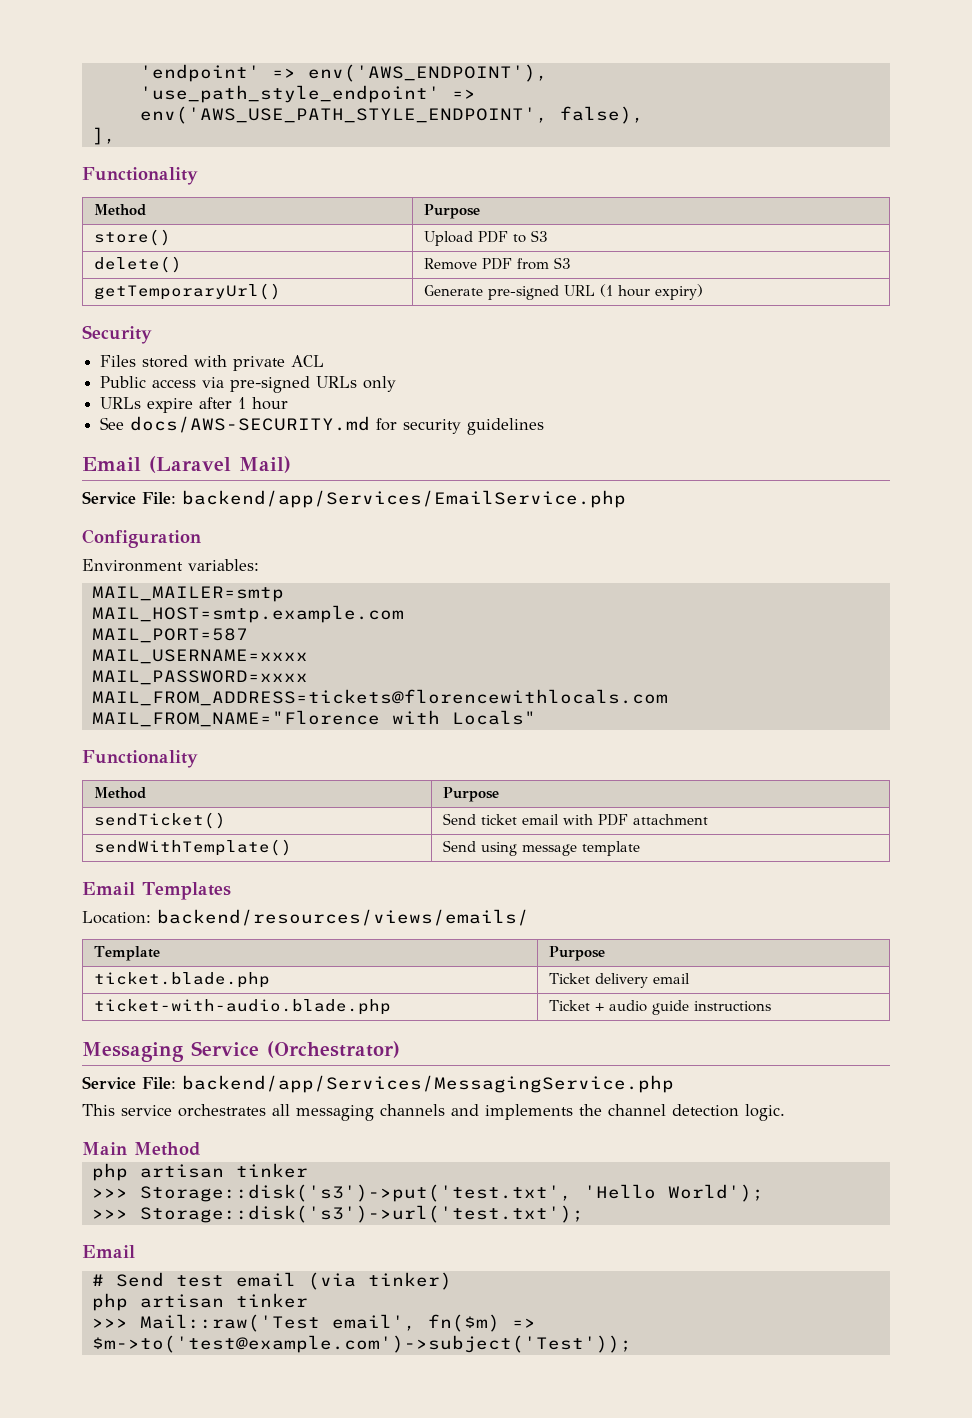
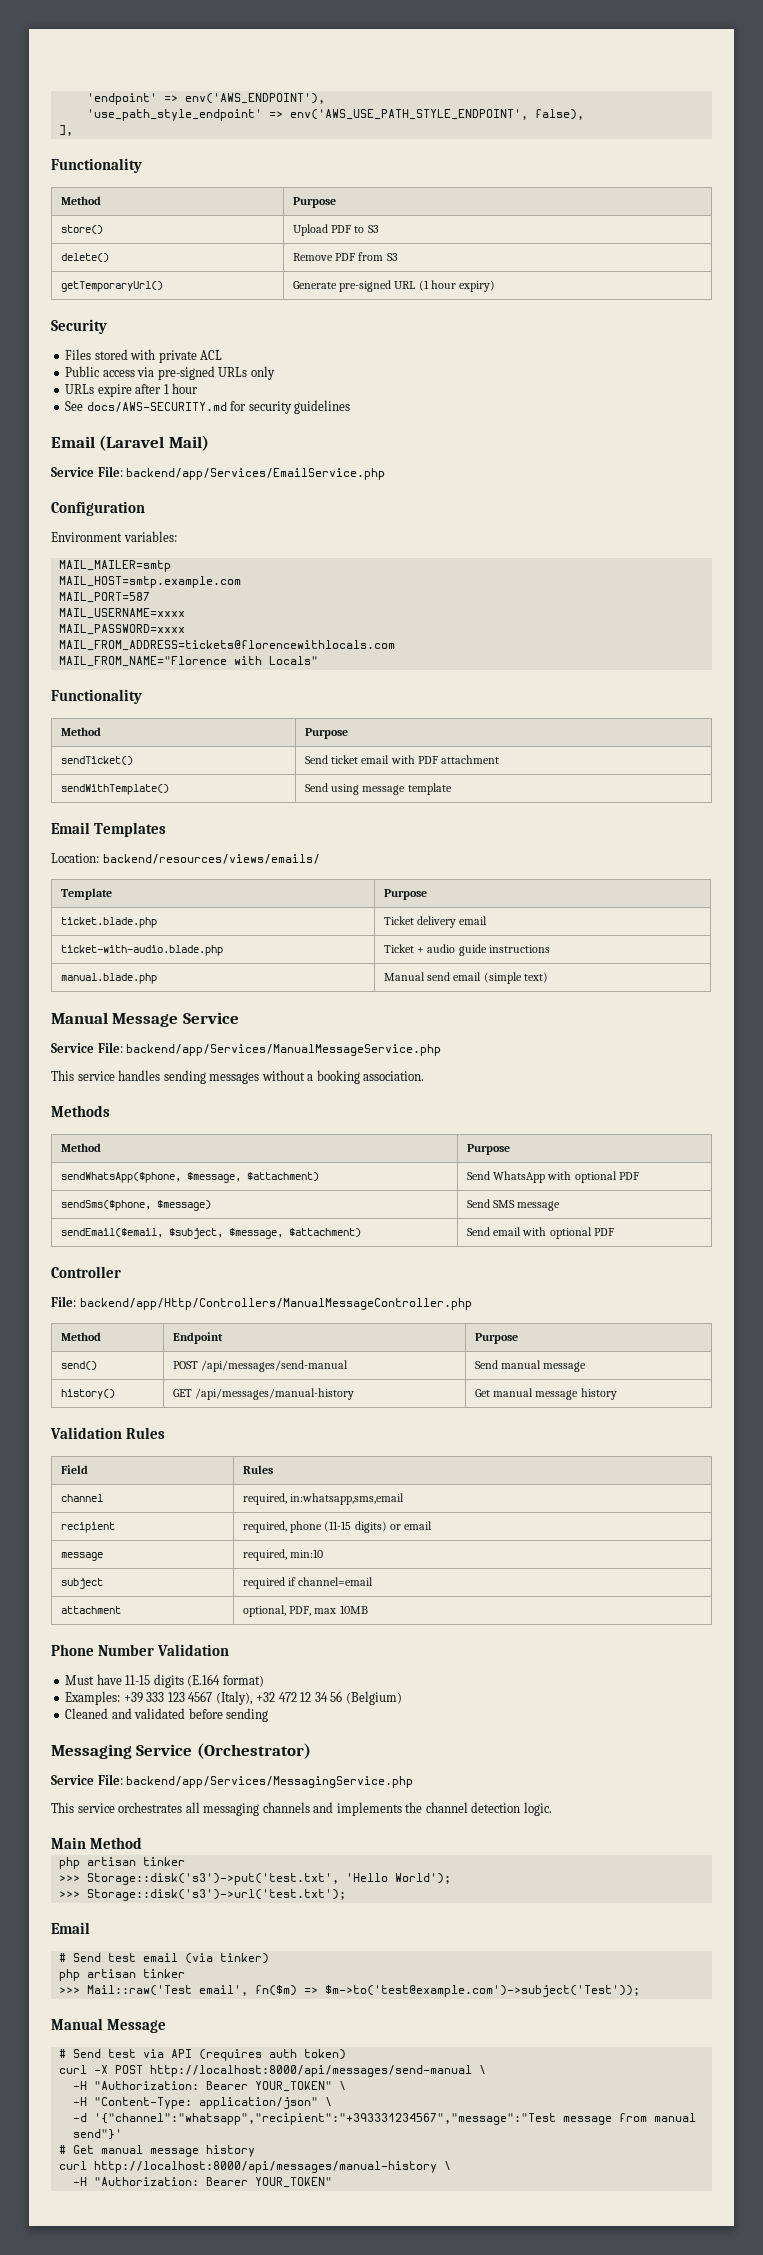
(771, 1006) none -> [61,973,158,984] [384,972,548,984] [51,1012,239,1027] [51,1042,442,1056] [51,1070,425,1084] [51,1105,110,1117] [61,1143,102,1152] [467,1144,511,1155] [61,1172,320,1183] [467,1171,639,1183] [61,1200,212,1211] [467,1199,561,1211] [61,1228,362,1239] [467,1227,614,1239] [51,1266,121,1278] [51,1296,472,1310] [61,1332,102,1341] [173,1332,224,1344] [475,1333,519,1344] [61,1361,98,1370] [173,1360,349,1372] [475,1360,587,1372] [61,1389,116,1399] [173,1388,355,1400] [475,1388,617,1400] [50,1427,165,1439] [61,1465,89,1474] [243,1465,274,1474] [61,1494,104,1502] [243,1493,405,1505] [61,1522,116,1533] [243,1521,432,1533] [61,1552,104,1561] [243,1549,324,1561] [61,1578,104,1589] [243,1577,374,1589] [61,1606,122,1614] [243,1605,368,1617] [51,1644,229,1656] [65,1674,264,1688] [65,1691,402,1705] [65,1708,269,1722] // manual.blade.php | Manual send email (simple text) // Manual Message Service // Service File: backend/app/Services/ManualMessageService.php // This service handles sending messages without a booking association. // Methods // Method | Purpose // sendWhatsApp($phone, $message, $attachment) | Send WhatsApp with optional PDF // sendSms($phone, $message) | Send SMS message // sendEmail($email, $subject, $message, $attachment) | Send email with optional PDF // Controller // File: backend/app/Http/Controllers/ManualMessageController.php // Method | Endpoint | Purpose // send() | POST /api/messages/send-manual | Send manual message // history() | GET /api/messages/manual-history | Get manual message history // Validation Rules // Field | Rules // channel | required, in:whatsapp,sms,email // recipient | required, phone (11-15 digits) or email // message | required, min:10 // subject | required if channel=email // attachment | optional, PDF, max 10MB // Phone Number Validation // Must have 11-15 digits (E.164 format) // Examples: +39 333 123 4567 (Italy), +32 472 12 34 56 (Belgium) // Cleaned and validated before sending
(632, 1344) none -> [51,2018,166,2033] [58,2049,346,2061] [58,2065,486,2077] [72,2081,346,2092] [72,2097,332,2109] [72,2113,696,2125] [72,2129,122,2140] [58,2145,255,2157] [58,2161,451,2173] [72,2177,332,2188] // Manual Message // # Send test via API (requires auth token) // curl -X POST http://localhost:8000/api/messages/send-manual \ // -H "Authorization: Bearer YOUR_TOKEN" \ // -H "Content-Type: application/json" \ // -d '{"channel":"whatsapp","recipient":"+393331234567","message":"Test message from manual send"}' // # Get manual message history // curl http://localhost:8000/api/messages/manual-history \ // -H "Authorization: Bearer YOUR_TOKEN"

